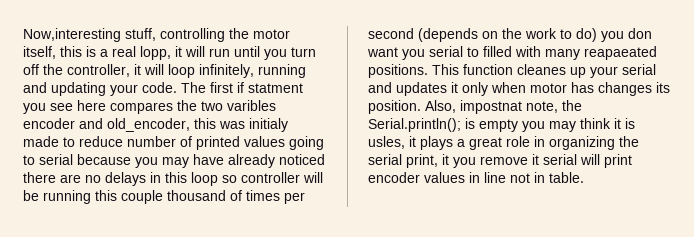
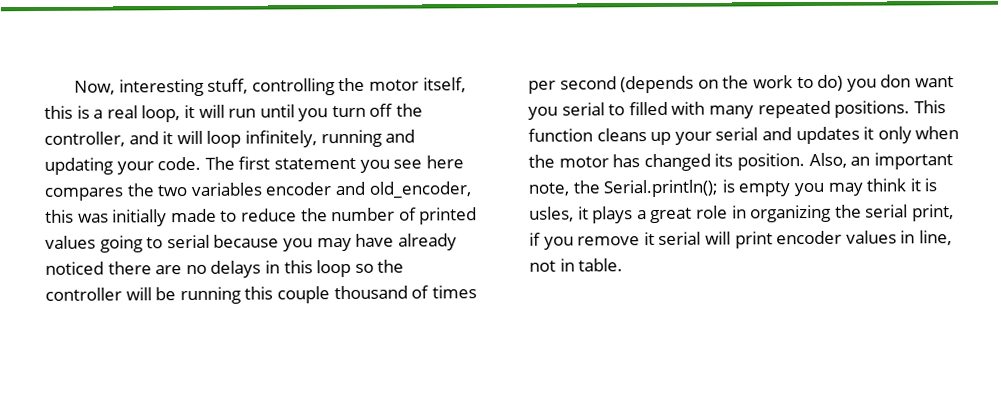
[23,28,121,42] Now,interesting -> [74,78,204,97] Now, interesting
[140,46,171,60] lopp, -> [141,105,181,123] loop,
(130, 70) none -> [128,131,159,145] and
[237,82,303,93] if statment -> [273,157,356,170] statement
[227,100,276,111] varibles -> [190,182,262,196] variables
[249,118,288,132] initialy -> [112,209,168,227] initially
(123, 141) none -> [300,208,328,222] the
(237, 179) none -> [377,259,405,273] the
[584,46,657,60] reapaeated -> [757,100,831,119] repeated
[517,64,566,75] cleanes -> [596,128,647,142] cleans
(526, 87) none -> [528,154,555,168] the
[598,82,652,96] changes -> [643,153,711,172] changed
[460,100,522,114] impostnat -> [850,152,953,170] an important
[442,154,449,165] it -> [529,232,541,246] if
[484,172,506,183] line -> [918,230,952,246] line,

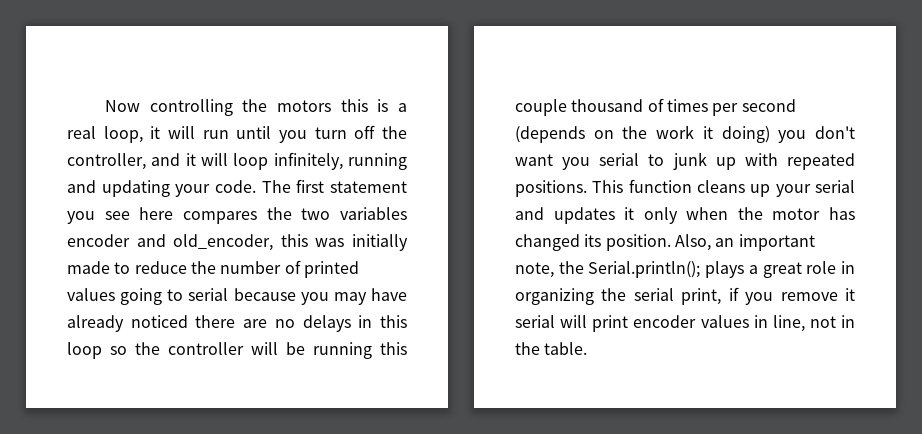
[74,77,466,97] Now, interesting stuff, controlling the motor itself, -> [104,99,331,116] Now controlling the motors
[796,74,912,92] to do) you don -> [702,126,855,143] it doing) you don't
[628,101,754,119] filled with many -> [672,152,778,170] junk up with
[721,178,938,197] [529,206,589,222] is empty you may think it is usles, it -> (701, 269) none
(575, 265) none -> [515,342,540,355] the

